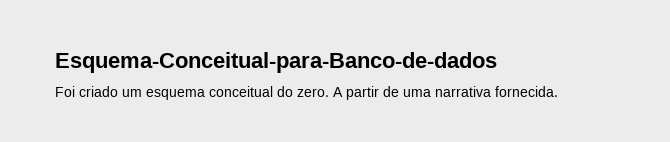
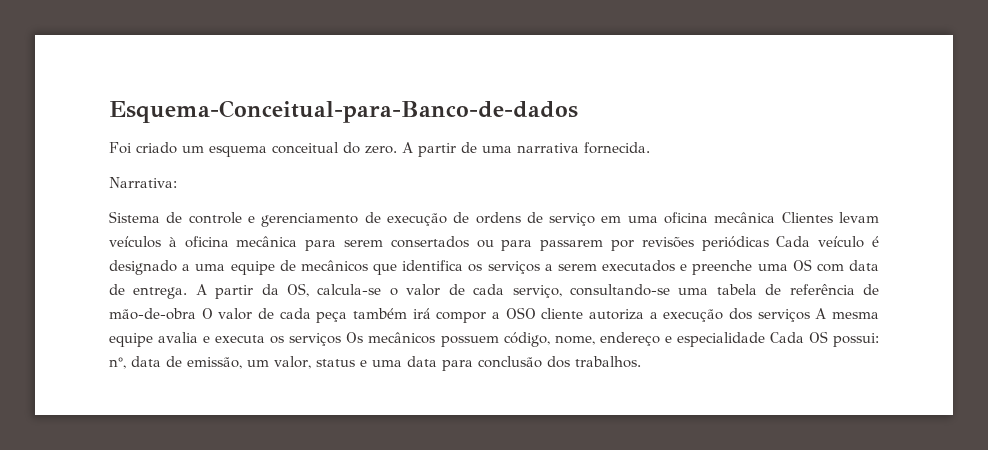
(558, 91) none -> [109,177,177,188] [109,211,879,227] [109,236,879,251] [109,259,879,275] [109,283,879,299] [109,307,879,323] [109,331,879,347] [109,356,641,371] // Narrativa: // Sistema de controle e gerenciamento de execução de ordens de serviço em uma oficina mecânica Clientes levam veículos à oficina mecânica para serem consertados ou para passarem por revisões periódicas Cada veículo é designado a uma equipe de mecânicos que identifica os serviços a serem executados e preenche uma OS com data de entrega. A partir da OS, calcula-se o valor de cada serviço, consultando-se uma tabela de referência de mão-de-obra O valor de cada peça também irá compor a OSO cliente autoriza a execução dos serviços A mesma equipe avalia e executa os serviços Os mecânicos possuem código, nome, endereço e especialidade Cada OS possui: n°, data de emissão, um valor, status e uma data para conclusão dos trabalhos.

